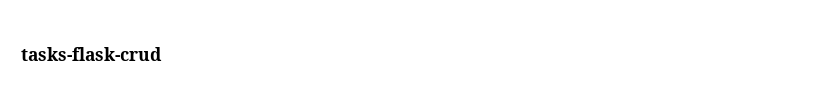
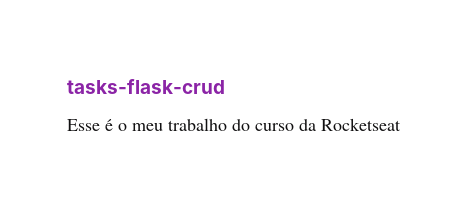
(162, 54) none -> [67,118,401,131] // Esse é o meu trabalho do curso da Rocketseat

